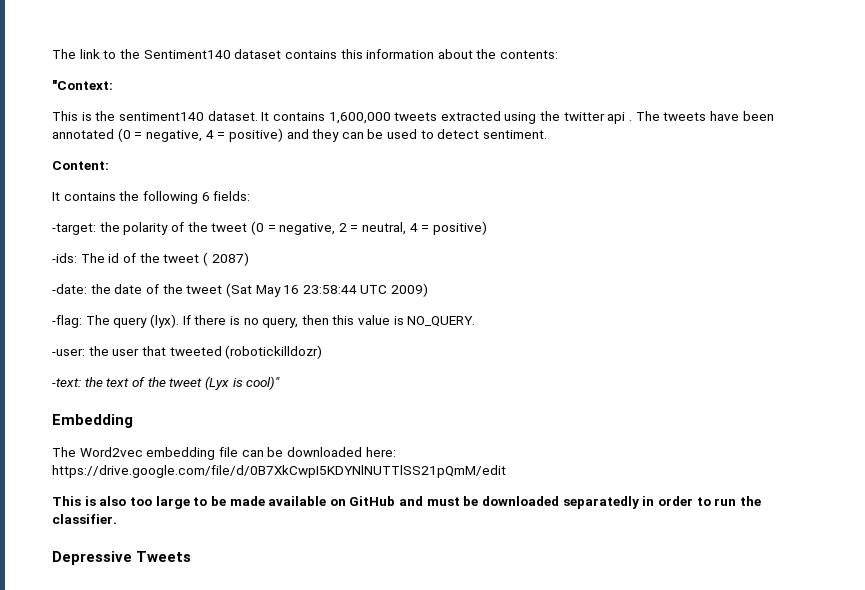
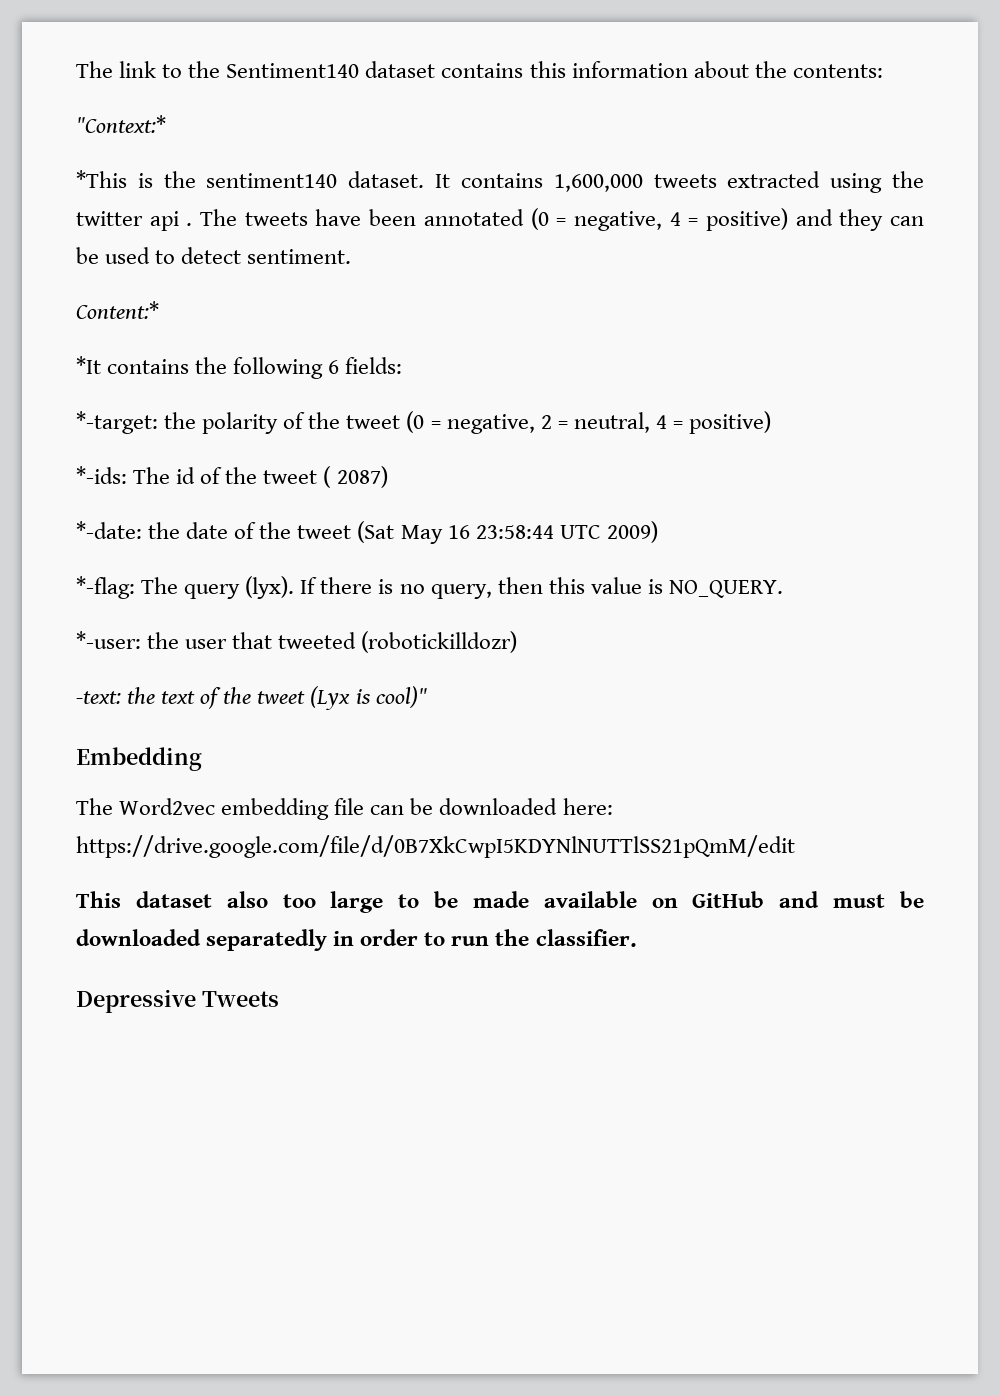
[52,80,113,90] [52,111,78,121] "Context: // This -> [76,115,166,133] [76,170,127,188] "Context:* // *This
[52,161,109,170] [52,192,60,201] Content: // It -> [76,301,159,319] [76,356,101,374] Content:* // *It
[52,223,96,235] -target: -> [76,411,158,434] *-target:
[52,253,77,263] -ids: -> [76,466,127,484] *-ids:
[52,284,87,294] -date: -> [76,521,142,539] *-date:
[52,315,82,328] -flag: -> [76,576,135,599] *-flag:
[52,348,85,356] -user: -> [76,631,141,649] *-user:
[84,496,96,506] is -> [135,891,212,908] dataset

